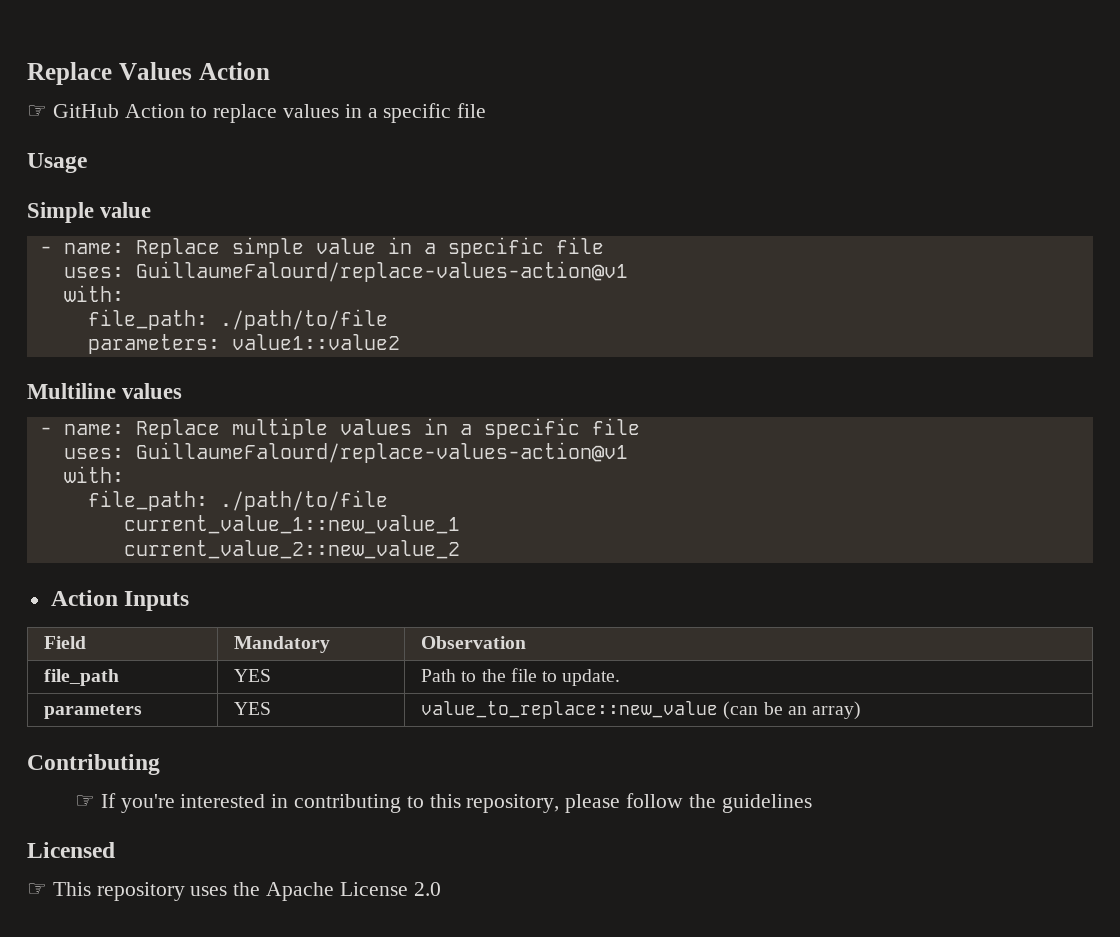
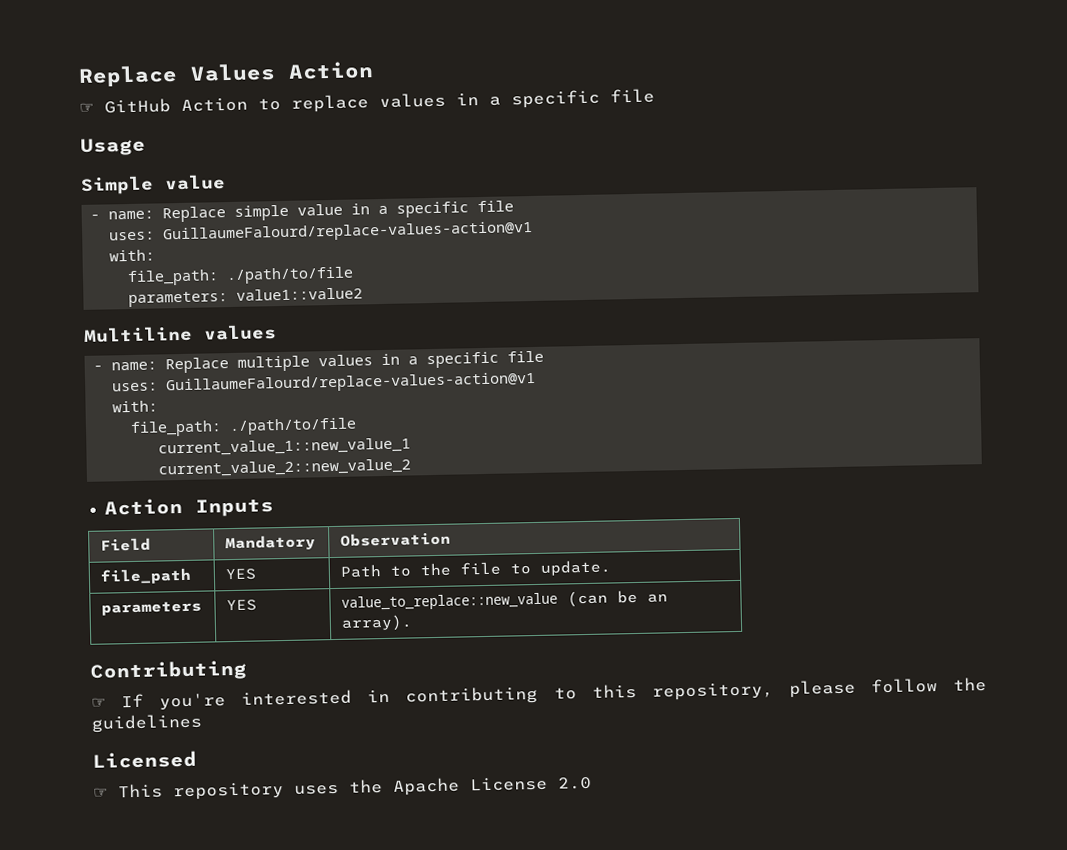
[812,701,862,720] array) -> [341,614,414,632] array).

